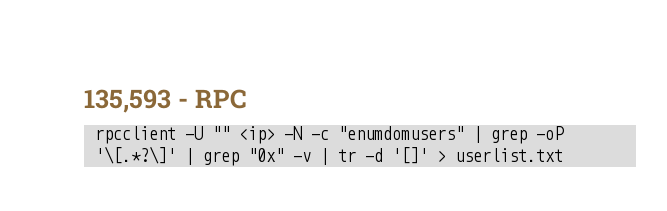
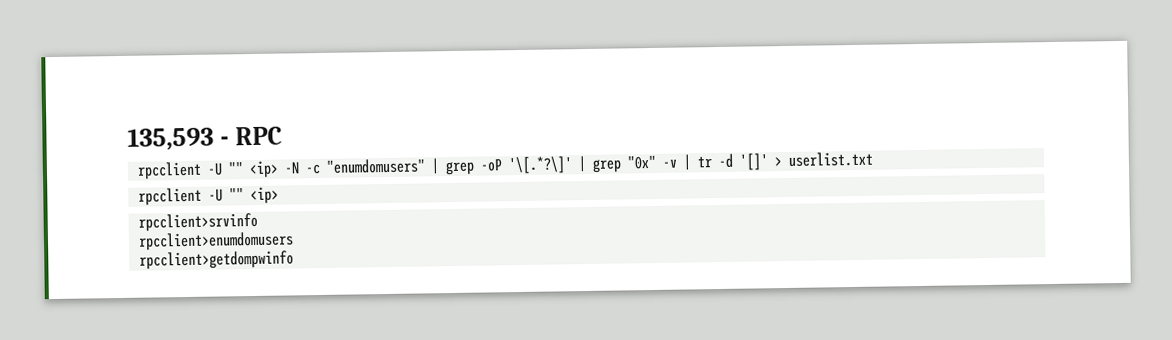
(563, 155) none -> [137,186,279,206] [137,212,258,232] [137,231,294,251] [138,250,294,270] // rpcclient -U "" <ip> // rpcclient>srvinfo // rpcclient>enumdomusers // rpcclient>getdompwinfo

